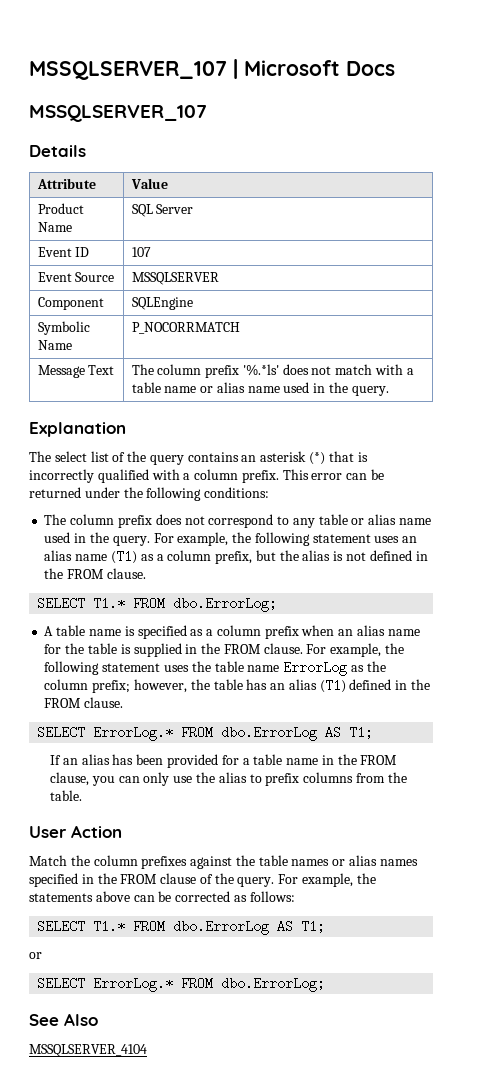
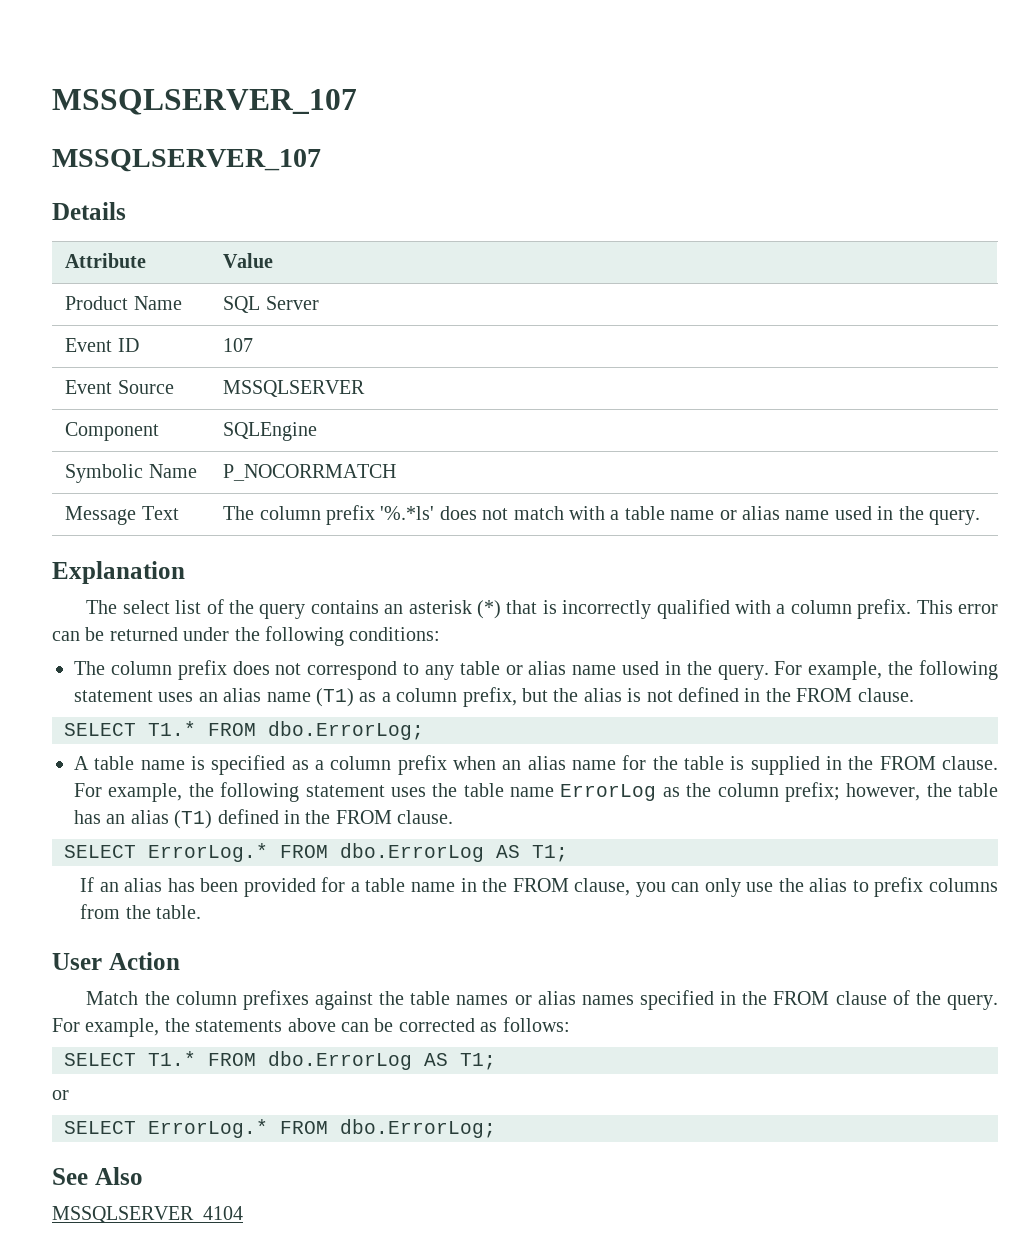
[29,59,395,80] MSSQLSERVER_107 | Microsoft Docs -> [52,89,357,115] MSSQLSERVER_107

